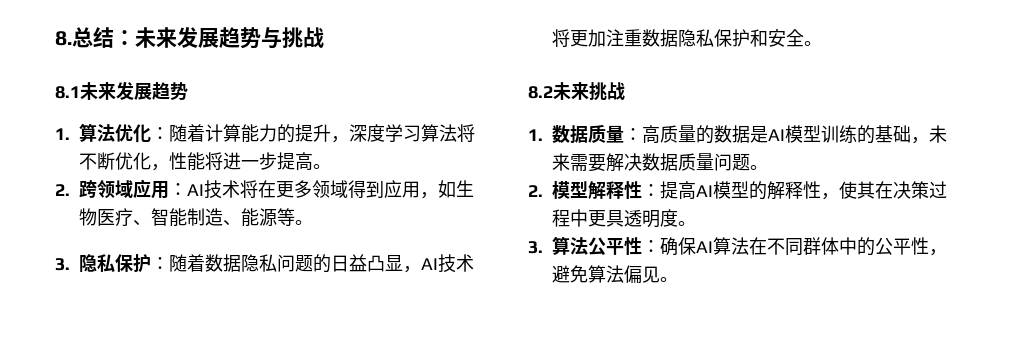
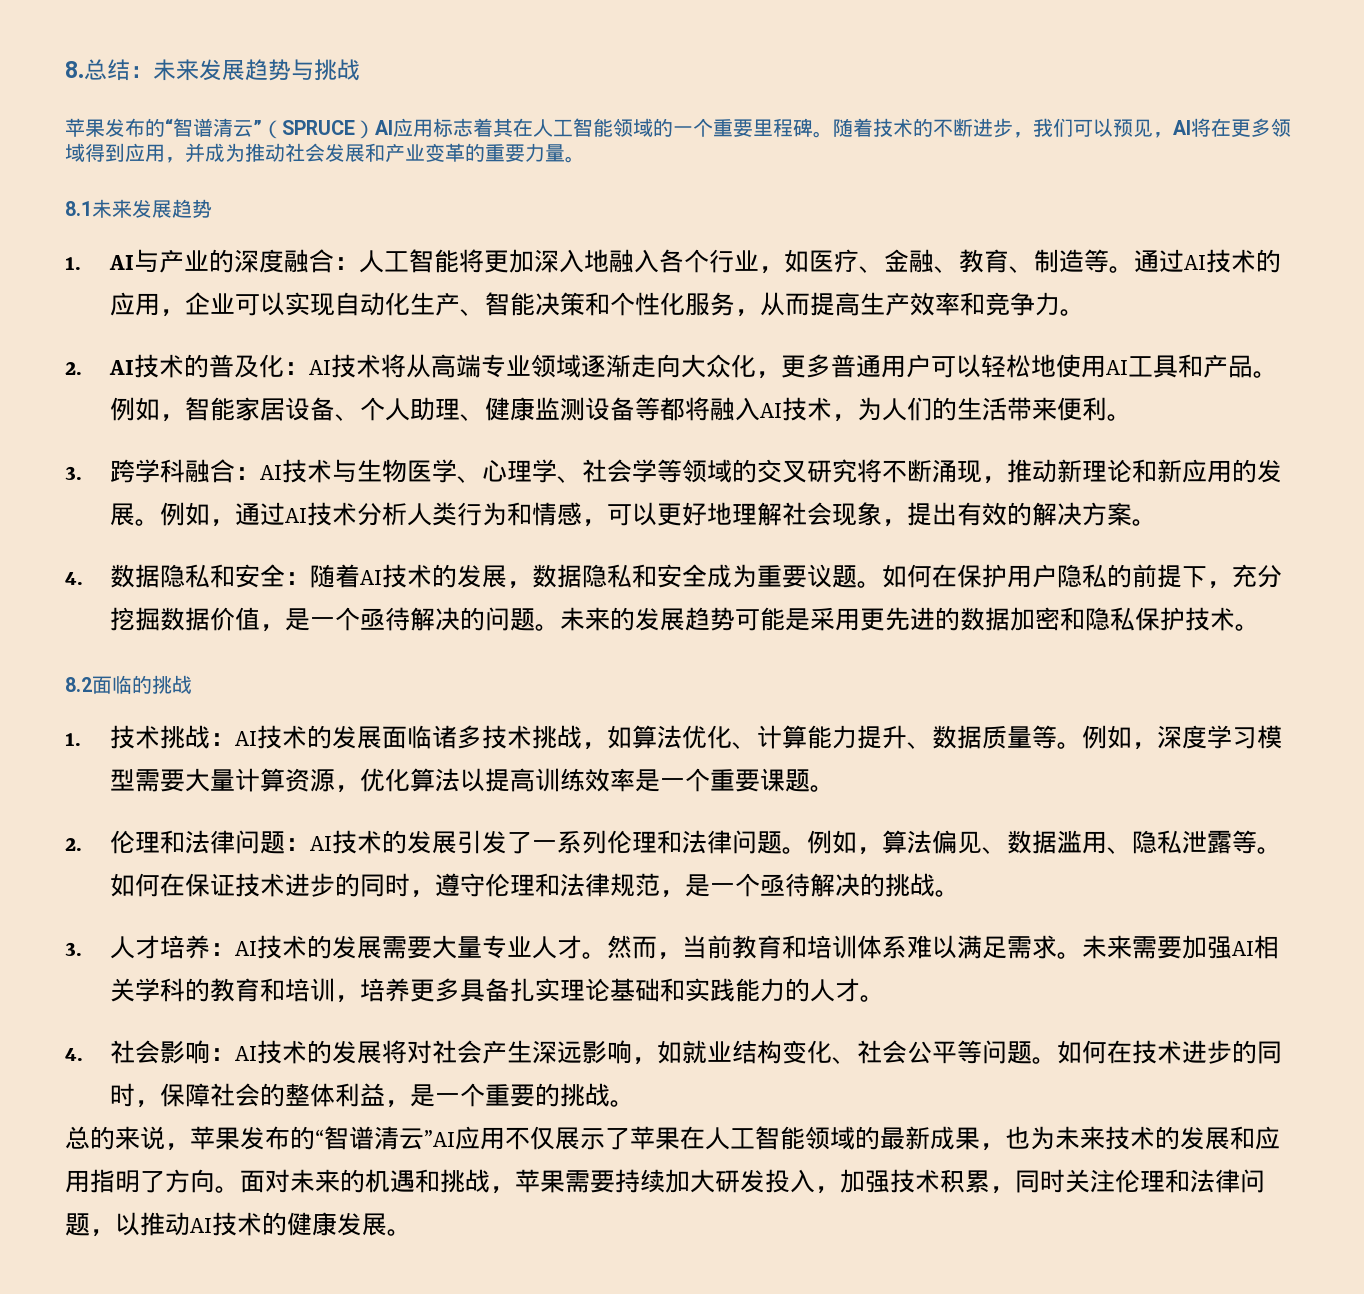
[55,81,188,100] [55,123,475,143] [79,152,331,171] [55,179,240,199] 8.1未来发展趋势 // 1.算法优化：随着计算能力的提升，深度学习算法将不断优化，性能将进一步提高。 // 2.跨领域应用：AI技术 -> [65,118,1191,139] 苹果发布的“智谱清云”（SPRUCE）AI应用标志着其在人工智能领域的一个重要里程碑。随着技术的不断进步，我们可以预见，AI
[438,180,474,198] [79,208,313,227] [55,254,474,273] [552,29,804,47] 如生物医疗、智能制造、能源等。 // 3.隐私保护：随着数据隐私问题的日益凸显，AI技术将更加注重数据隐私保护和安全 -> [185,143,585,163] [65,199,212,218] [65,249,1282,274] [110,292,1086,317] [65,354,1279,379] [110,397,1133,422] [65,459,1283,484] [110,502,1158,527] [65,564,1283,589] [110,607,1236,632] 并成为推动社会发展和产业变革的重要力量。 // 8.1未来发展趋势 // 1. AI与产业的深度融合：人工智能将更加深入地融入各个行业，如医疗、金融、教育、制造等。通过AI技术的应用，企业可以实现自动化生产、智能决策和个性化服务，从而提高生产效率和竞争力。 // 2. AI技术的普及化：AI技术将从高端专业领域逐渐走向大众化，更多普通用户可以轻松地使用AI工具和产品。例如，智能家居设备、个人助理、健康监测设备等都将融入AI技术，为人们的生活带来便利。 // 3.跨学科融合：AI技术与生物医学、心理学、社会学等领域的交叉研究将不断涌现，推动新理论和新应用的发展。例如，通过AI技术分析人类行为和情感，可以更好地理解社会现象，提出有效的解决方案。 // 4.数据隐私和安全：随着AI技术的发展，数据隐私和安全成为重要议题。如何在保护用户隐私的前提下，充分挖掘数据价值，是一个亟待解决的问题。未来的发展趋势可能是采用更先进的数据加密和隐私保护技术
[553,82,589,100] 未来 -> [92,675,152,694] 面临的
[552,124,947,144] [552,153,768,172] [528,181,947,200] [552,209,696,228] [528,236,947,256] [552,265,660,284] 数据质量：高质量的数据是AI模型训练的基础，未来需要解决数据质量问题。 // 2.模型解释性：提高AI模型的解释性，使其在决策过程中更具透明度。 // 3.算法公平性：确保AI算法在不同群体中的公平性，避免算法偏见 -> [110,725,1283,750] [110,768,836,793] [65,830,1283,855] [110,873,961,898] [65,935,1280,960] [110,978,886,1003] [65,1040,1283,1065] [110,1083,636,1108] [65,1126,1280,1151] [65,1169,1265,1194] [65,1212,387,1237] 技术挑战：AI技术的发展面临诸多技术挑战，如算法优化、计算能力提升、数据质量等。例如，深度学习模型需要大量计算资源，优化算法以提高训练效率是一个重要课题。 // 2.伦理和法律问题：AI技术的发展引发了一系列伦理和法律问题。例如，算法偏见、数据滥用、隐私泄露等。如何在保证技术进步的同时，遵守伦理和法律规范，是一个亟待解决的挑战。 // 3.人才培养：AI技术的发展需要大量专业人才。然而，当前教育和培训体系难以满足需求。未来需要加强AI相关学科的教育和培训，培养更多具备扎实理论基础和实践能力的人才。 // 4.社会影响：AI技术的发展将对社会产生深远影响，如就业结构变化、社会公平等问题。如何在技术进步的同时，保障社会的整体利益，是一个重要的挑战。 // 总的来说，苹果发布的“智谱清云”AI应用不仅展示了苹果在人工智能领域的最新成果，也为未来技术的发展和应用指明了方向。面对未来的机遇和挑战，苹果需要持续加大研发投入，加强技术积累，同时关注伦理和法律问题，以推动AI技术的健康发展

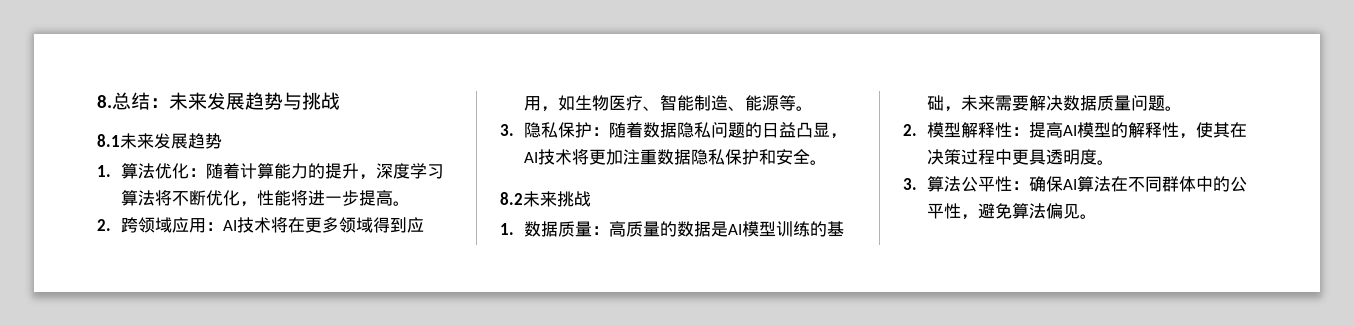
[65,118,1191,139] 苹果发布的“智谱清云”（SPRUCE）AI应用标志着其在人工智能领域的一个重要里程碑。随着技术的不断进步，我们可以预见，AI -> [97,133,222,149] [97,163,444,180] [120,190,410,207] [97,217,271,233] 8.1未来发展趋势 // 1.算法优化：随着计算能力的提升，深度学习算法将不断优化，性能将进一步提高。 // 2.跨领域应用：AI技术
[185,143,585,163] [65,199,212,218] [65,249,1282,274] [110,292,1086,317] [65,354,1279,379] [110,397,1133,422] [65,459,1283,484] [110,502,1158,527] [65,564,1283,589] [110,607,1261,632] [65,675,192,694] [65,725,1283,750] [110,768,836,793] [65,830,1283,855] [110,873,961,898] [65,935,1280,960] [110,978,886,1003] [65,1040,1283,1065] [110,1083,636,1108] [65,1126,1280,1151] [65,1169,1265,1194] [65,1212,387,1237] 并成为推动社会发展和产业变革的重要力量。 // 8.1未来发展趋势 // 1. AI与产业的深度融合：人工智能将更加深入地融入各个行业，如医疗、金融、教育、制造等。通过AI技术的应用，企业可以实现自动化生产、智能决策和个性化服务，从而提高生产效率和竞争力。 // 2. AI技术的普及化：AI技术将从高端专业领域逐渐走向大众化，更多普通用户可以轻松地使用AI工具和产品。例如，智能家居设备、个人助理、健康监测设备等都将融入AI技术，为人们的生活带来便利。 // 3.跨学科融合：AI技术与生物医学、心理学、社会学等领域的交叉研究将不断涌现，推动新理论和新应用的发展。例如，通过AI技术分析人类行为和情感，可以更好地理解社会现象，提出有效的解决方案。 // 4.数据隐私和安全：随着AI技术的发展，数据隐私和安全成为重要议题。如何在保护用户隐私的前提下，充分挖掘数据价值，是一个亟待解决的问题。未来的发展趋势可能是采用更先进的数据加密和隐私保护技术。 // 8.2面临的挑战 // 1.技术挑战：AI技术的发展面临诸多技术挑战，如算法优化、计算能力提升、数据质量等。例如，深度学习模型需要大量计算资源，优化算法以提高训练效率是一个重要课题。 // 2.伦理和法律问题：AI技术的发展引发了一系列伦理和法律问题。例如，算法偏见、数据滥用、隐私泄露等。如何在保证技术进步的同时，遵守伦理和法律规范，是一个亟待解决的挑战。 // 3.人才培养：AI技术的发展需要大量专业人才。然而，当前教育和培训体系难以满足需求。未来需要加强AI相关学科的教育和培训，培养更多具备扎实理论基础和实践能力的人才。 // 4.社会影响：AI技术的发展将对社会产生深远影响，如就业结构变化、社会公平等问题。如何在技术进步的同时，保障社会的整体利益，是一个重要的挑战。 // 总的来说，苹果发布的“智谱清云”AI应用不仅展示了苹果在人工智能领域的最新成果，也为未来技术的发展和应用指明了方向。面对未来的机遇和挑战，苹果需要持续加大研发投入，加强技术积累，同时关注伦理和法律问题，以推动AI技术的健康发展 -> [557,94,813,111] [500,122,847,139] [523,149,827,165] [500,191,591,207] [500,221,844,237] [926,95,1182,112] [903,122,1247,139] [926,149,1114,165] [903,176,1247,192] [926,203,1080,220] 如生物医疗、智能制造、能源等。 // 3.隐私保护：随着数据隐私问题的日益凸显，AI技术将更加注重数据隐私保护和安全。 // 8.2未来挑战 // 1.数据质量：高质量的数据是AI模型训练的基础，未来需要解决数据质量问题。 // 2.模型解释性：提高AI模型的解释性，使其在决策过程中更具透明度。 // 3.算法公平性：确保AI算法在不同群体中的公平性，避免算法偏见

